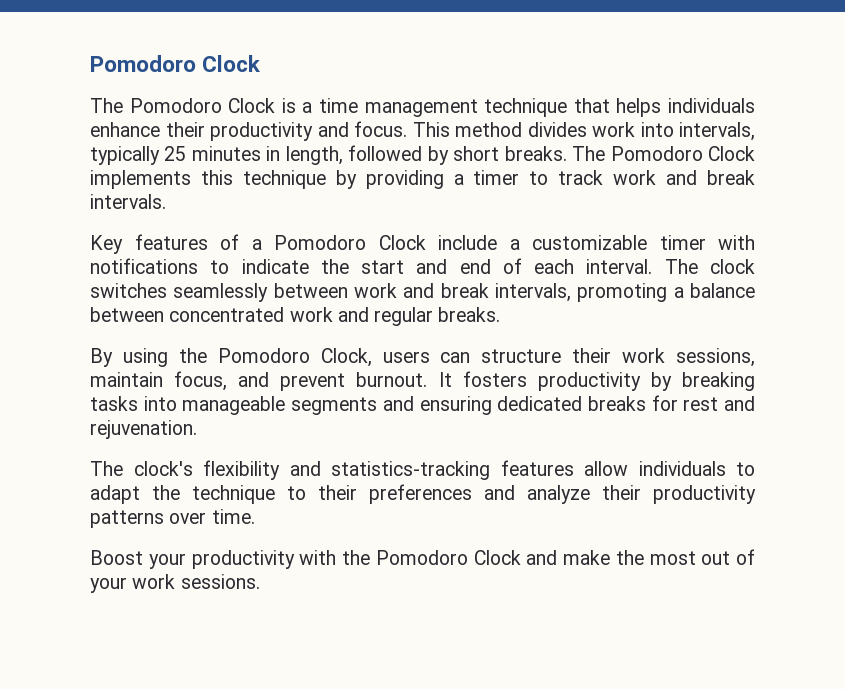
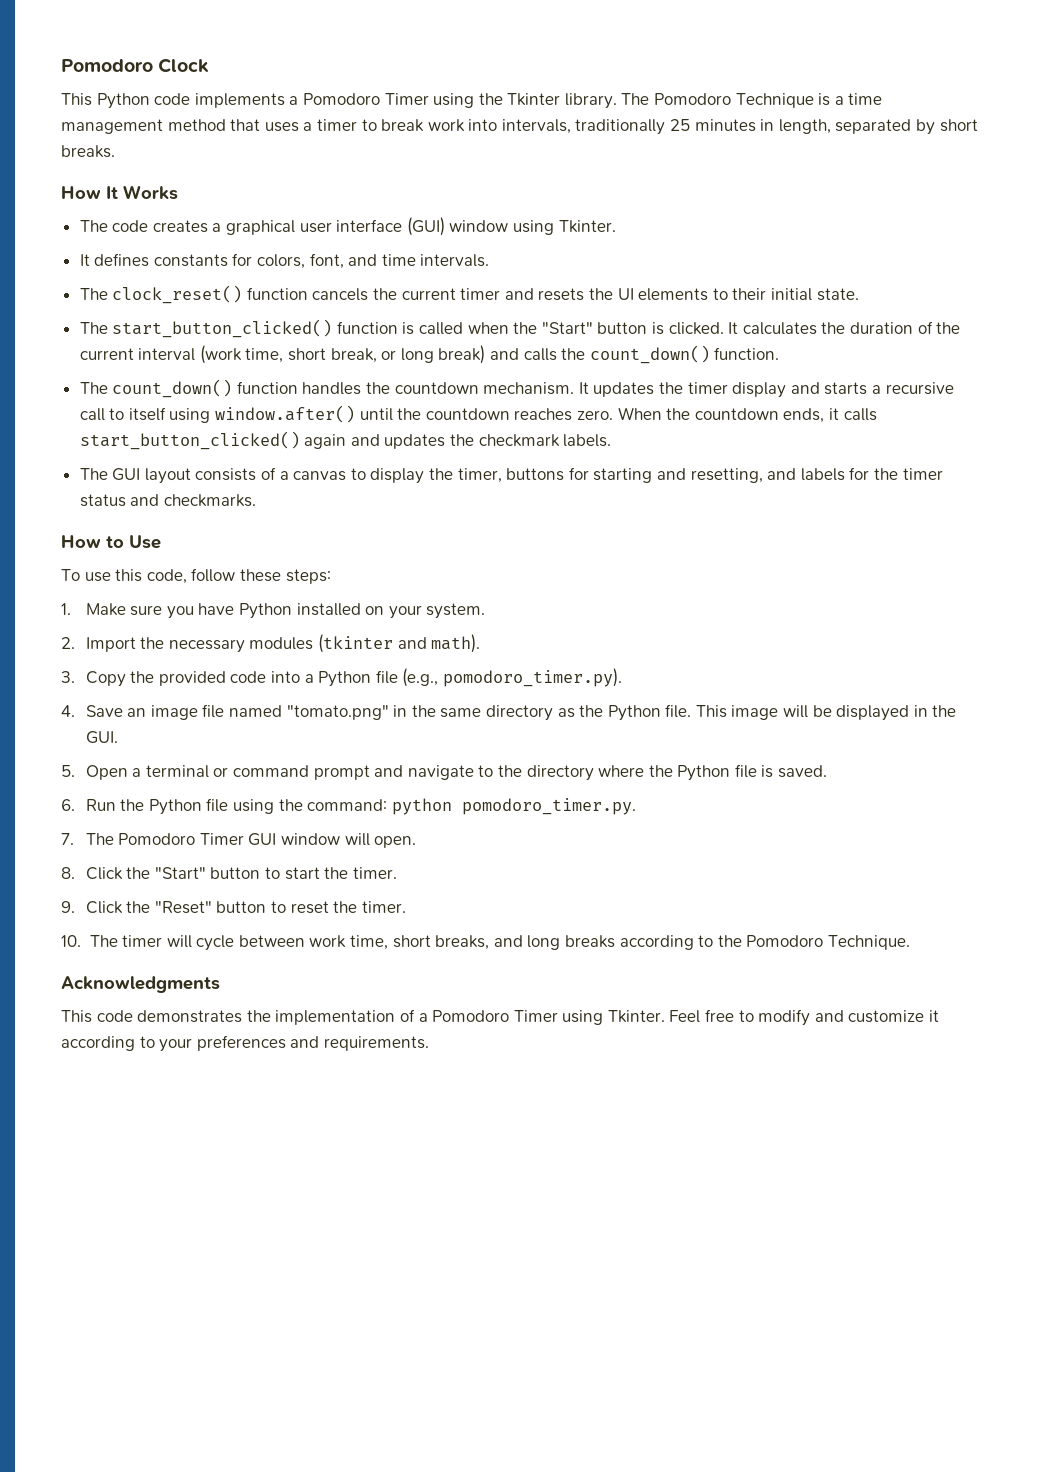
[90,98,276,113] The Pomodoro Clock -> [61,93,814,109] This Python code implements a Pomodoro Timer using the Tkinter library. The Pomodoro Technique
[484,98,756,117] [90,121,587,141] technique that helps individuals enhance their productivity and focus. This method divides -> [167,119,425,132] method that uses a timer to break
[90,146,160,165] typically -> [575,119,666,135] traditionally
[348,145,423,161] followed -> [835,119,912,134] separated
[572,146,755,161] [90,170,756,189] [90,194,166,209] [90,234,755,254] [90,258,755,274] [90,283,755,302] [90,307,501,326] [90,348,755,367] [90,371,755,391] [90,395,756,415] [90,420,197,439] [90,460,755,480] [90,484,756,504] [90,509,255,528] [90,549,755,569] [90,574,260,593] The Pomodoro Clock implements this technique by providing a timer to track work and break intervals. // Key features of a Pomodoro Clock include a customizable timer with notifications to indicate the start and end of each interval. The clock switches seamlessly between work and break intervals, promoting a balance between concentrated work and regular breaks. // By using the Pomodoro Clock, users can structure their work sessions, maintain focus, and prevent burnout. It fosters productivity by breaking tasks into manageable segments and ensuring dedicated breaks for rest and rejuvenation. // The clock's flexibility and statistics-tracking features allow individuals to adapt the technique to their preferences and analyze their productivity patterns over time. // Boost your productivity with the Pomodoro Clock and make the most out of your work sessions. -> [61,185,178,200] [79,217,616,236] [79,253,490,269] [79,285,859,304] [79,319,961,338] [79,345,780,364] [79,379,954,398] [79,405,877,423] [79,431,612,450] [79,467,943,484] [79,494,256,507] [61,535,161,549] [61,568,331,584] [61,603,486,619] [61,634,481,653] [61,668,622,687] [61,704,957,721] [85,731,118,744] [61,764,828,781] [61,798,636,815] [61,833,417,848] [61,867,397,880] [61,901,406,914] [61,935,910,951] [61,976,220,993] [61,1009,940,1026] [61,1035,429,1052] // How It Works // The code creates a graphical user interface (GUI) window using Tkinter. // It defines constants for colors, font, and time intervals. // The clock_reset() function cancels the current timer and resets the UI elements to their initial state. // The start_button_clicked() function is called when the "Start" button is clicked. It calculates the duration of the current interval (work time, short break, or long break) and calls the count_down() function. // The count_down() function handles the countdown mechanism. It updates the timer display and starts a recursive call to itself using window.after() until the countdown reaches zero. When the countdown ends, it calls start_button_clicked() again and updates the checkmark labels. // The GUI layout consists of a canvas to display the timer, buttons for starting and resetting, and labels for the timer status and checkmarks. // How to Use // To use this code, follow these steps: // 1. Make sure you have Python installed on your system. // 2. Import the necessary modules (tkinter and math). // 3. Copy the provided code into a Python file (e.g., pomodoro_timer.py). // 4. Save an image file named "tomato.png" in the same directory as the Python file. This image will be displayed in the GUI. // 5. Open a terminal or command prompt and navigate to the directory where the Python file is saved. // 6. Run the Python file using the command: python pomodoro_timer.py. // 7. The Pomodoro Timer GUI window will open. // 8. Click the "Start" button to start the timer. // 9. Click the "Reset" button to reset the timer. // 10. The timer will cycle between work time, short breaks, and long breaks according to the Pomodoro Technique. // Acknowledgments // This code demonstrates the implementation of a Pomodoro Timer using Tkinter. Feel free to modify and customize it according to your preferences and requirements.

